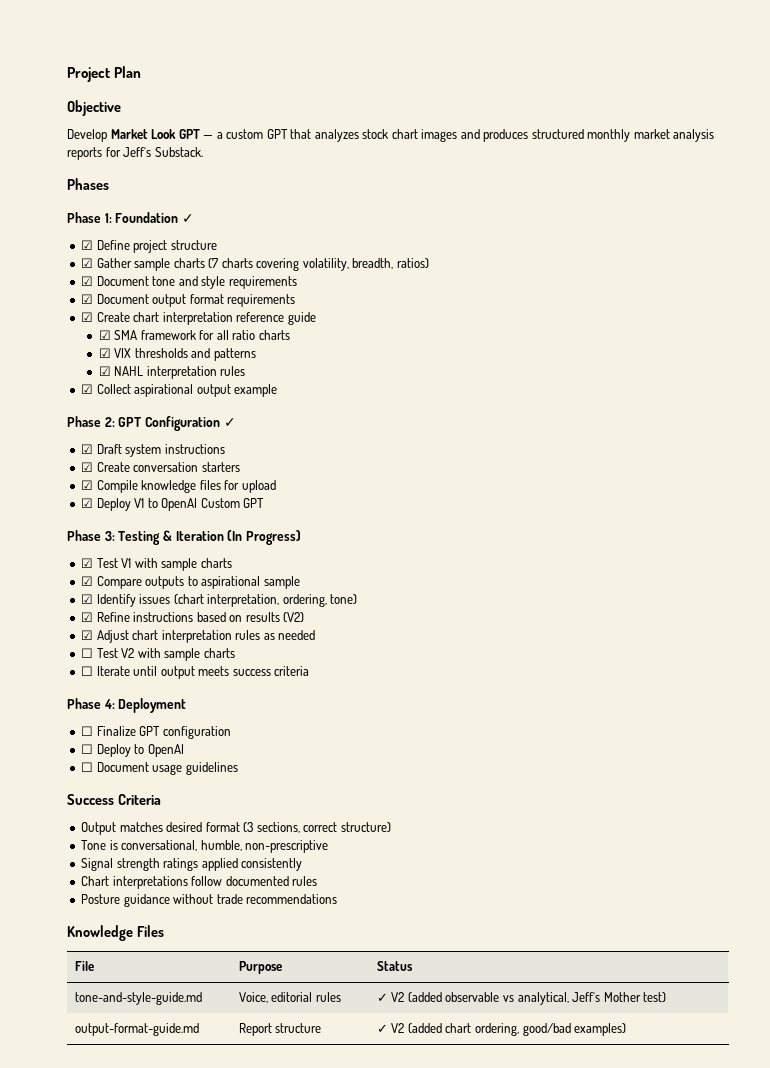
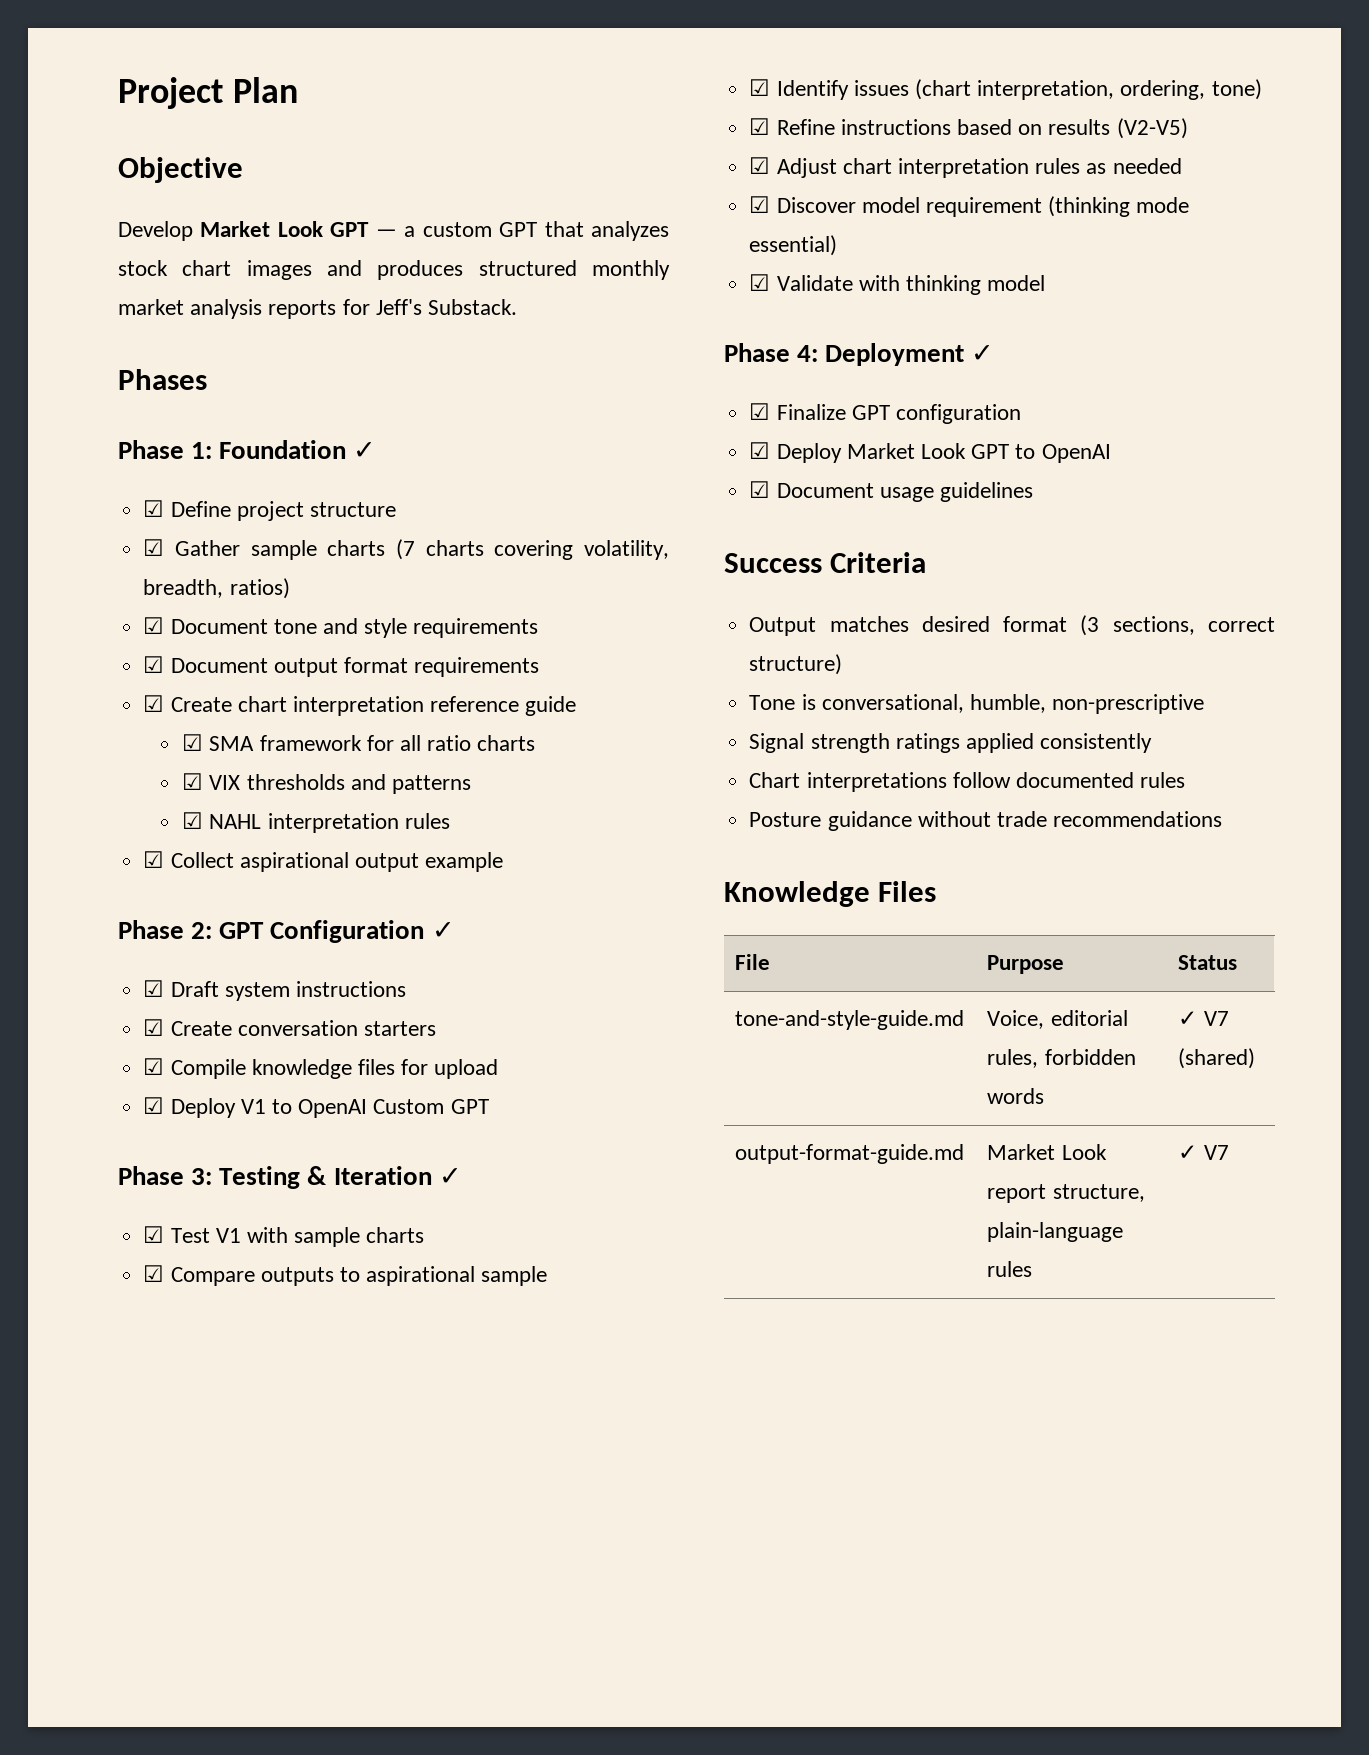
[227,530,301,545] (In Progress) -> [438,1168,462,1185] ✓
[283,612,305,622] (V2) -> [1116,118,1188,139] (V2-V5)
[81,648,235,661] [81,666,310,679] ☐ Test V2 with sample charts // ☐ Iterate until output meets success criteria -> [749,196,1190,217] [749,235,838,256] [749,274,1046,295] ☑ Discover model requirement (thinking mode essential) // ☑ Validate with thinking model
[81,726,94,736] // ☐ -> [971,345,995,362] [749,403,771,420] ✓ // ☑
[81,744,131,757] ☐ Deploy -> [749,442,1010,463] ☑ Deploy Market Look GPT
[81,762,94,772] ☐ -> [749,481,771,498] ☑
[315,992,341,1002] [376,992,667,1005] [74,1023,199,1036] [238,1023,322,1036] [376,1023,627,1036] rules | ✓ V2 (added observable vs analytical, Jeff's Mother test) // output-format-guide.md | Report structure | ✓ V2 (added chart ordering, good/bad examples) -> [987,1049,1136,1068] [987,1088,1045,1104] [1178,1011,1229,1026] [1178,1048,1256,1069] [735,1144,965,1164] [987,1144,1107,1160] [987,1184,1145,1203] [987,1222,1124,1242] [987,1261,1033,1277] [1178,1145,1229,1160] rules, forbidden words | ✓ V7 (shared) // output-format-guide.md | Market Look report structure, plain-language rules | ✓ V7

